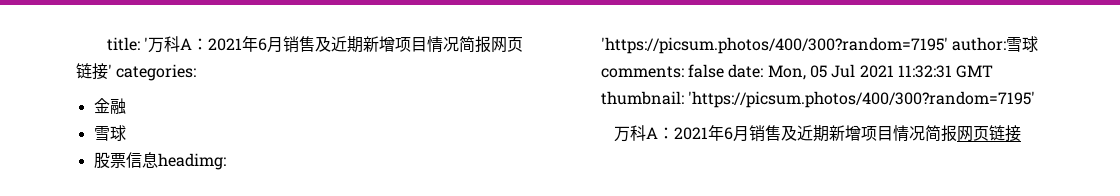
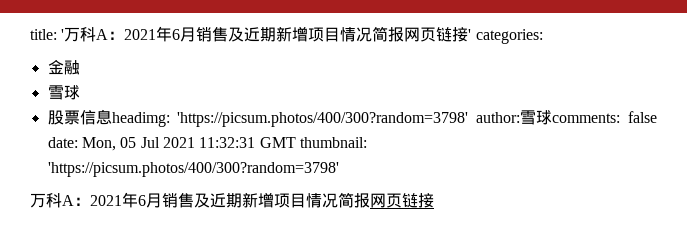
[600,37,948,54] 'https://picsum.photos/400/300?random=7195' -> [177,112,469,127] 'https://picsum.photos/400/300?random=3798'
[687,91,1035,108] 'https://picsum.photos/400/300?random=7195' -> [47,162,339,177] 'https://picsum.photos/400/300?random=3798'

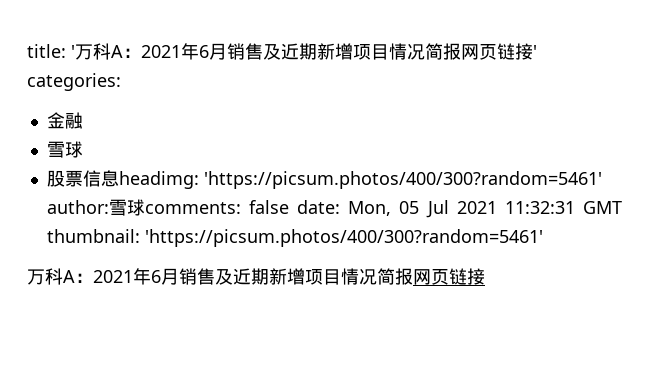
[177,112,469,127] 'https://picsum.photos/400/300?random=3798' -> [203,171,602,189] 'https://picsum.photos/400/300?random=5461'
[47,162,339,177] 'https://picsum.photos/400/300?random=3798' -> [144,229,543,247] 'https://picsum.photos/400/300?random=5461'

